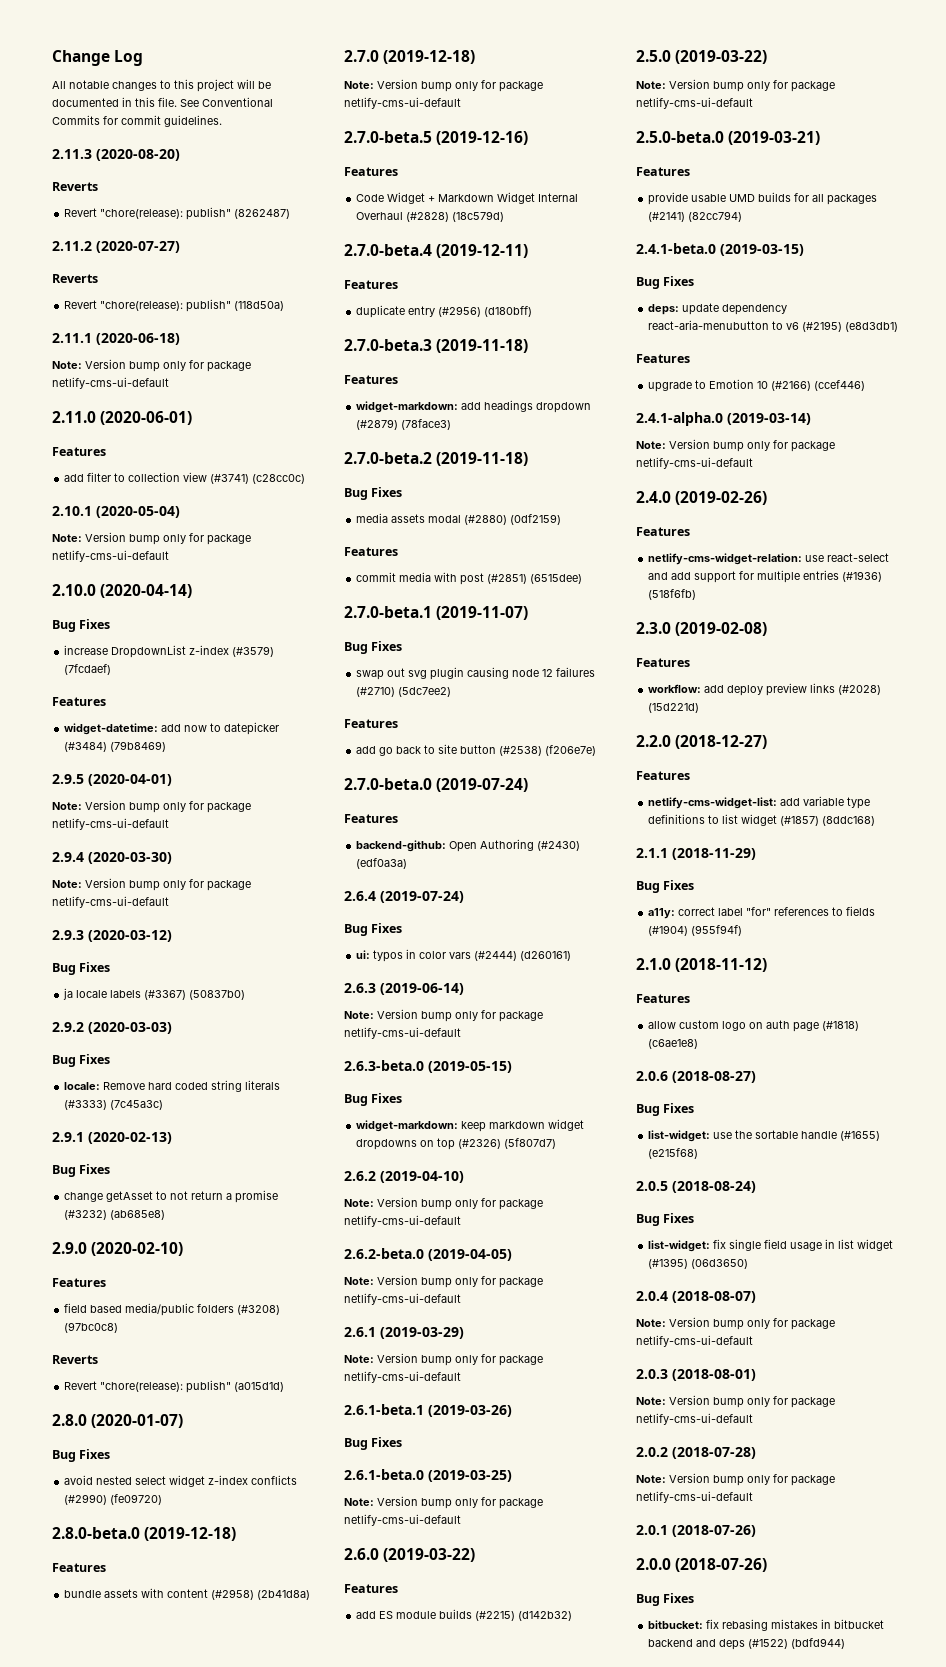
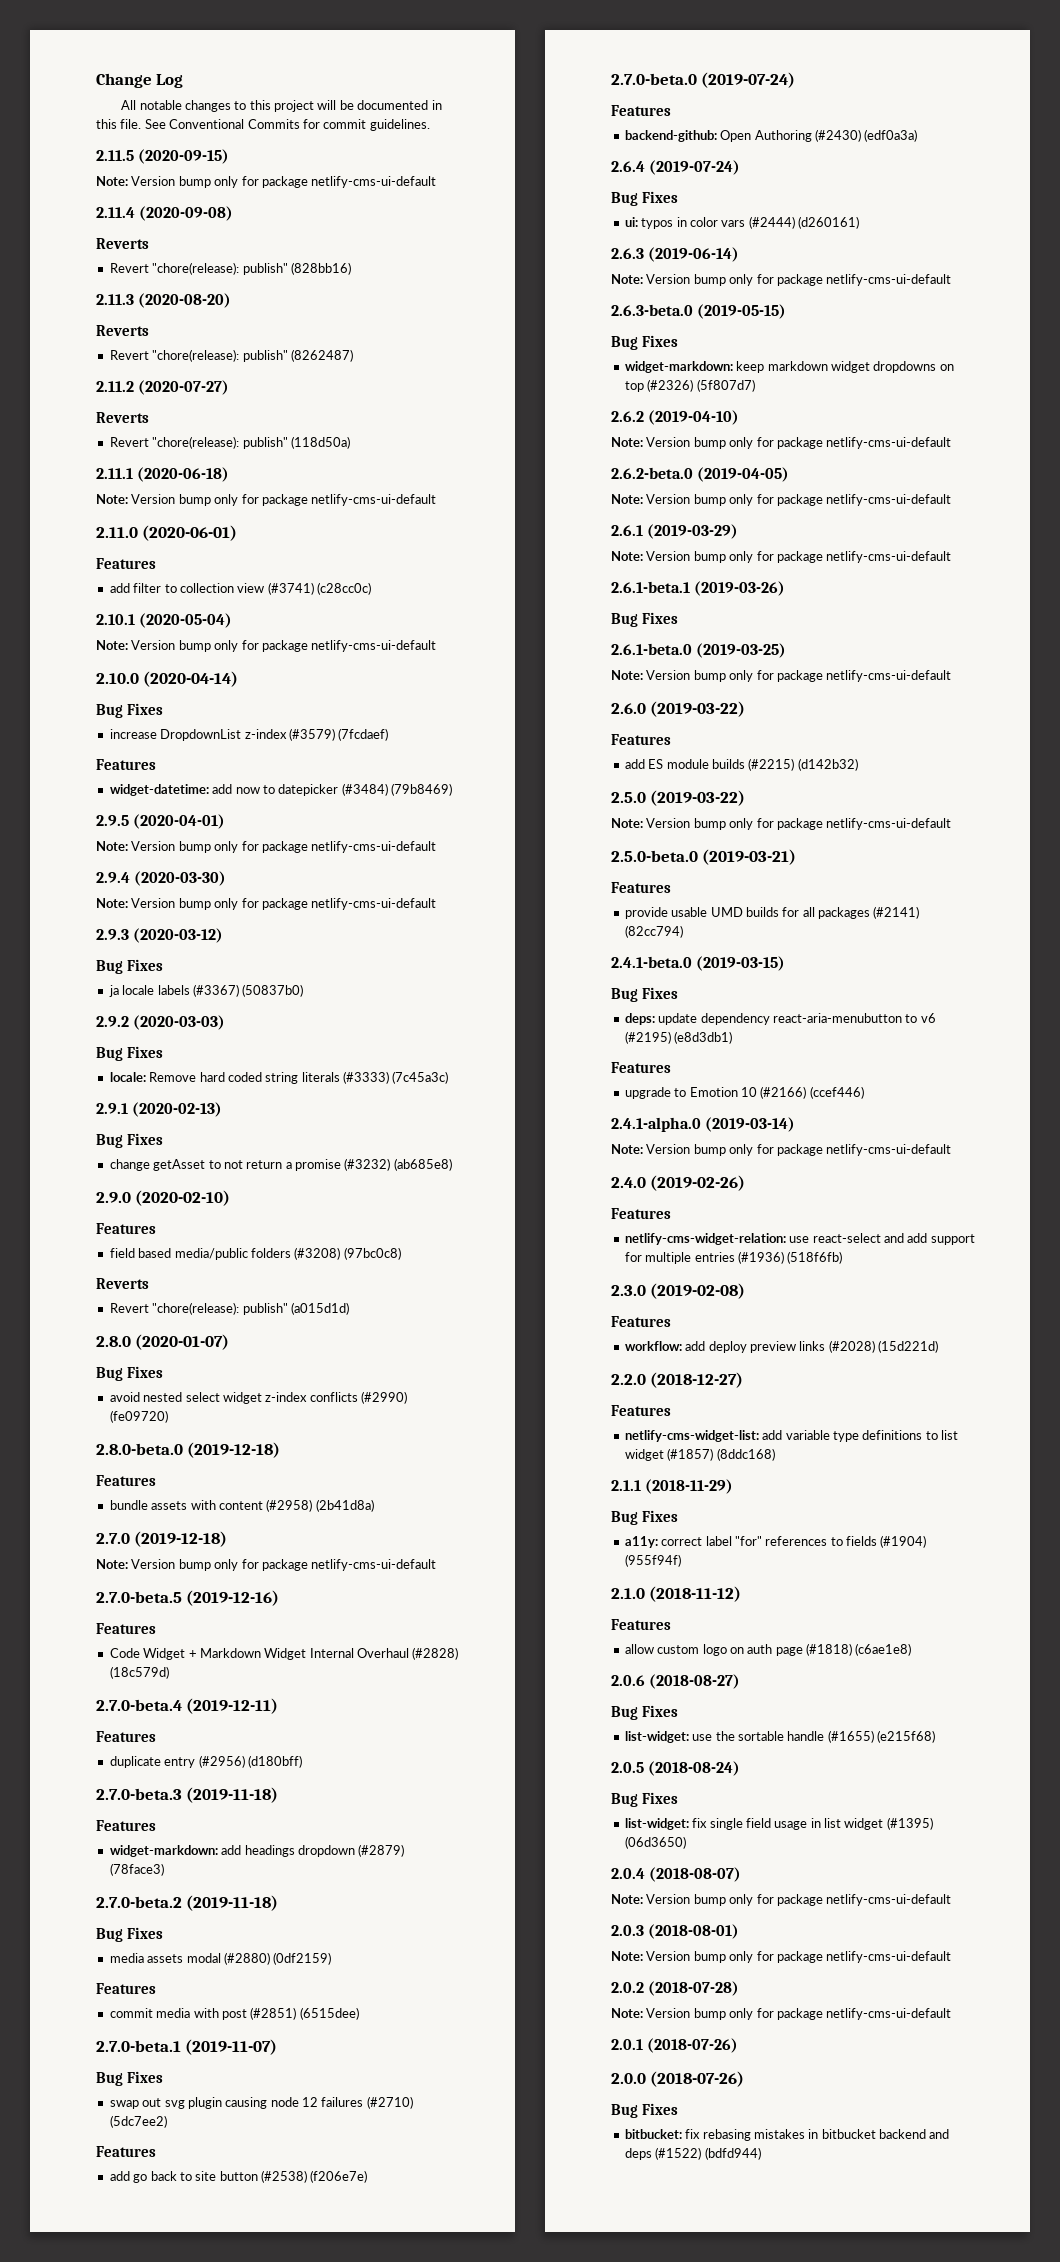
(222, 121) none -> [96,149,230,164] [96,176,437,188] [96,206,234,221] [96,238,149,249] [109,262,351,275] // 2.11.5 (2020-09-15) // Note: Version bump only for package netlify-cms-ui-default // 2.11.4 (2020-09-08) // Reverts // Revert "chore(release): publish" (828bb16)

